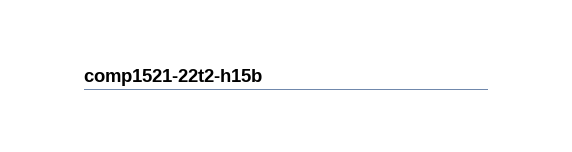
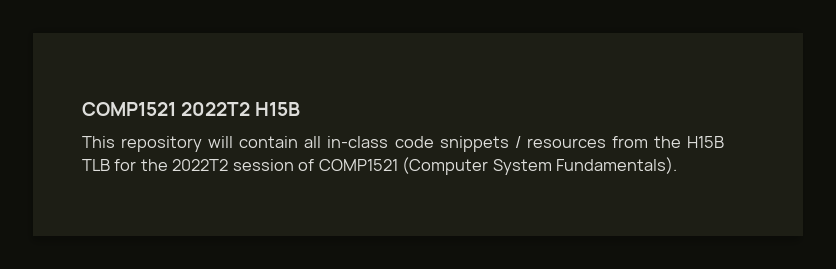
[84,69,262,86] comp1521-22t2-h15b -> [82,102,301,116] [82,136,725,152] [82,157,678,175] COMP1521 2022T2 H15B // This repository will contain all in-class code snippets / resources from the H15B TLB for the 2022T2 session of COMP1521 (Computer System Fundamentals).

